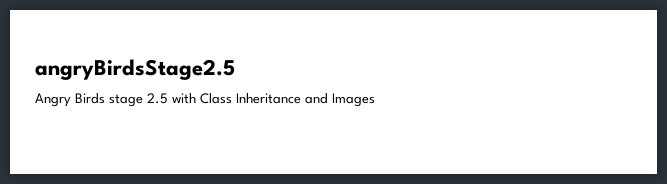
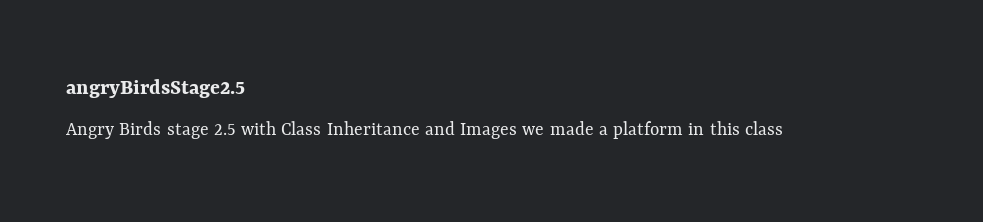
(375, 100) none -> [522,121,783,139] we made a platform in this class

